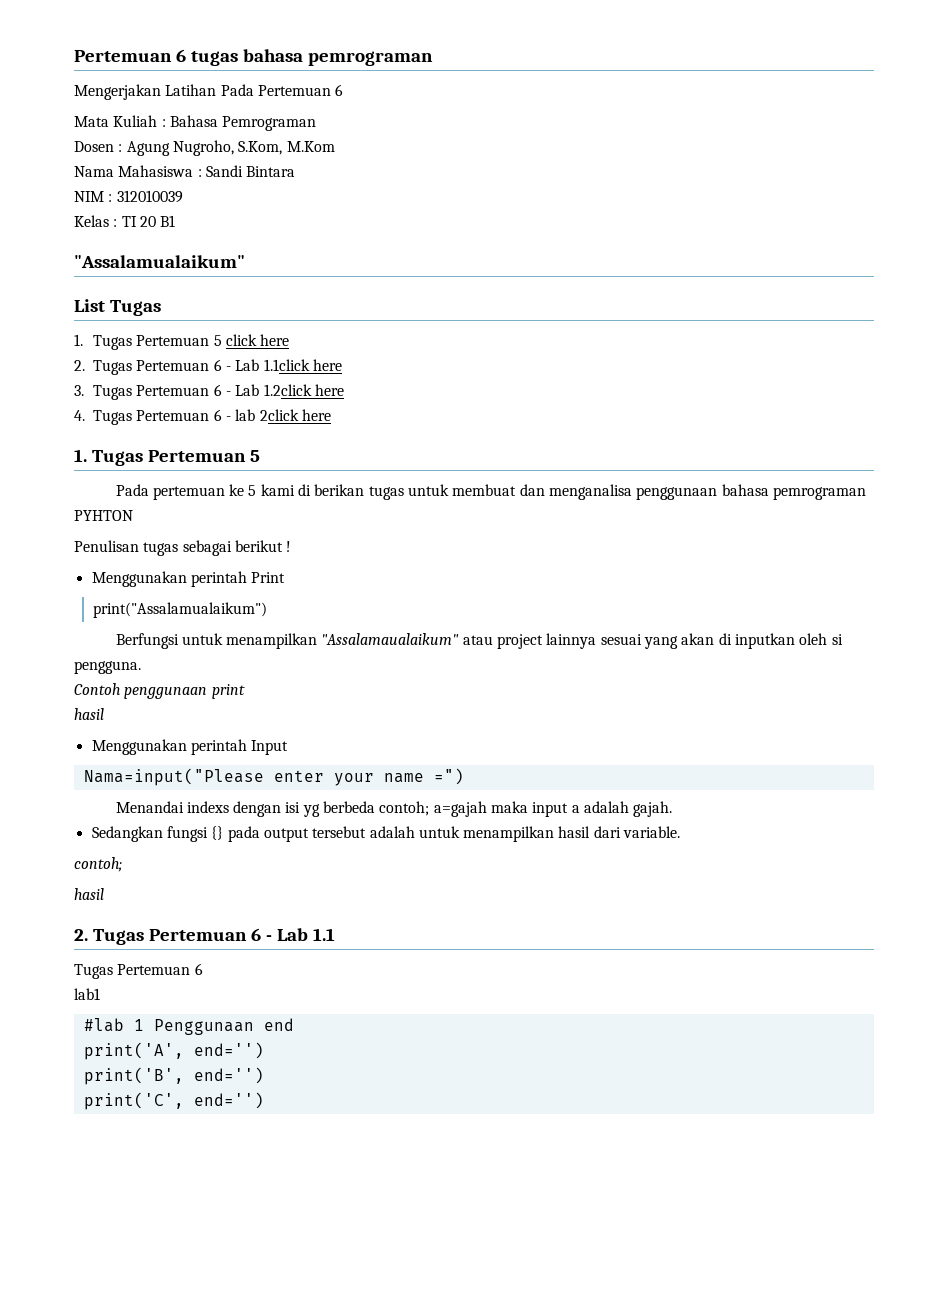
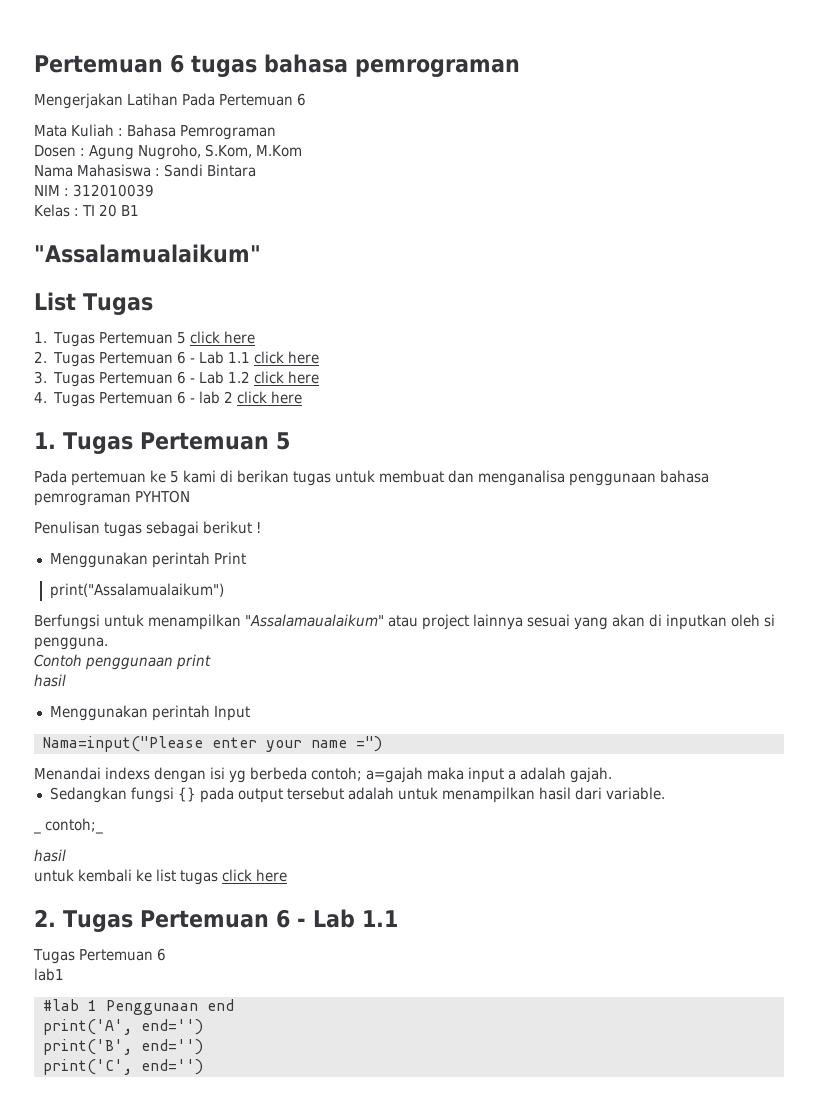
[263,359,310,371] 1.1click -> [228,351,285,364] 1.1 click
[263,384,312,396] 1.2click -> [228,371,285,384] 1.2 click
[259,409,299,421] 2click -> [224,391,268,404] 2 click
[74,857,122,872] [74,888,104,900] contoh; // hasil -> [33,818,103,834] [34,849,66,862] [34,869,287,885] _ contoh;_ // hasil // untuk kembali ke list tugas click here

